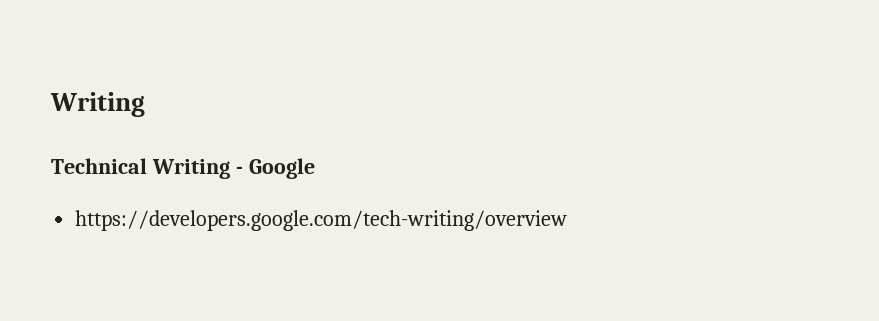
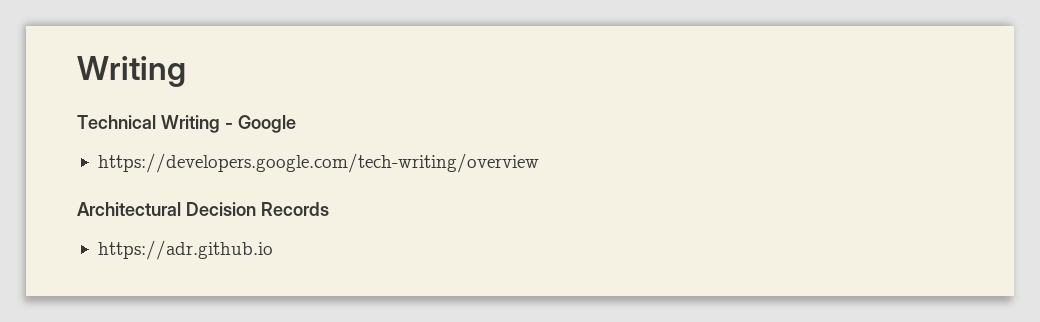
(568, 220) none -> [77,202,329,216] [97,240,273,260] // Architectural Decision Records // https://adr.github.io

